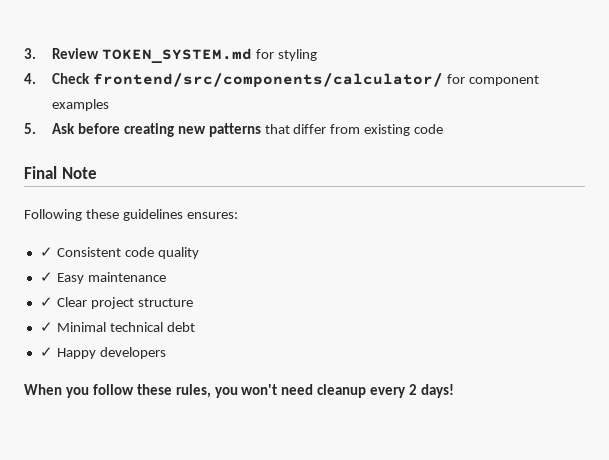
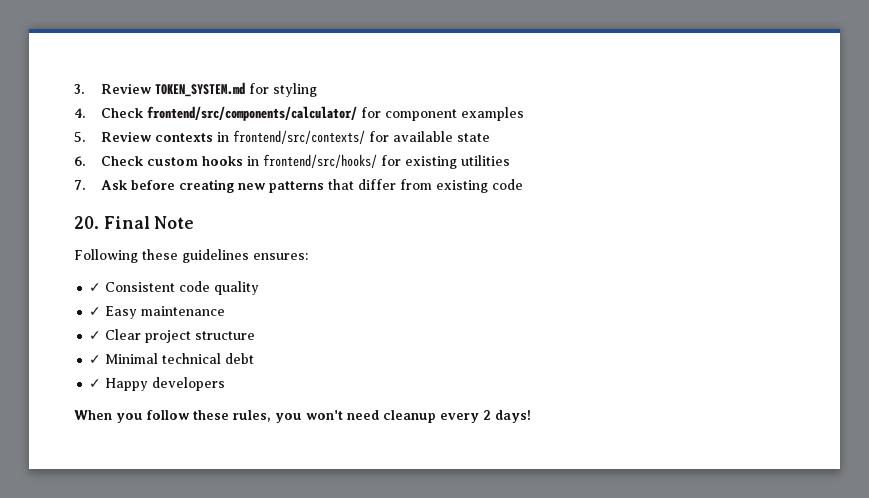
(36, 128) none -> [101,130,491,144] [74,154,511,169] [74,180,86,190] Review contexts in frontend/src/contexts/ for available state // 6. Check custom hooks in frontend/src/hooks/ for existing utilities // 7.
(444, 129) none -> [74,216,99,229] 20.

